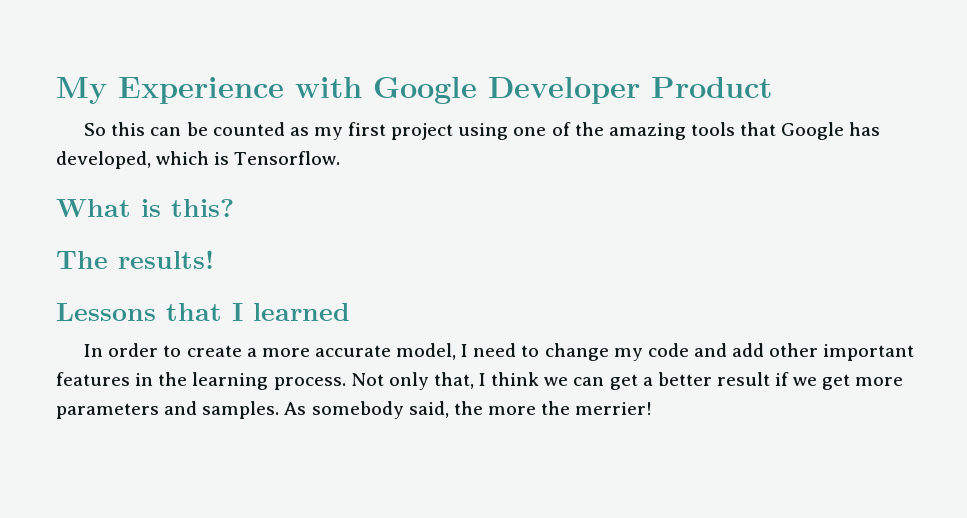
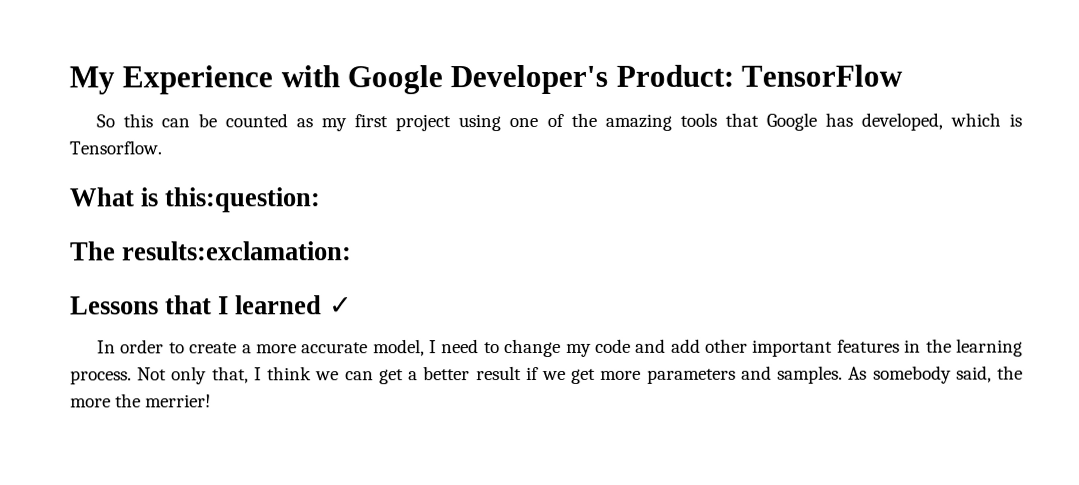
[488,77,772,104] Developer Product -> [450,64,904,95] Developer's Product: TensorFlow
[171,199,234,217] this? -> [164,187,321,213] this:question:
[118,250,214,269] results! -> [121,241,353,261] results:exclamation:
(350, 312) none -> [328,297,353,315] ✓

